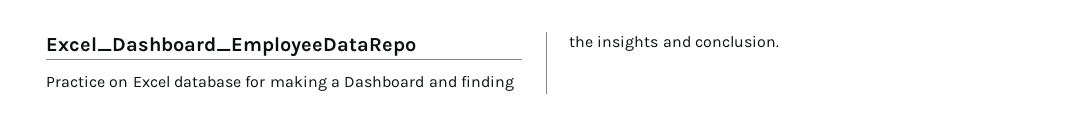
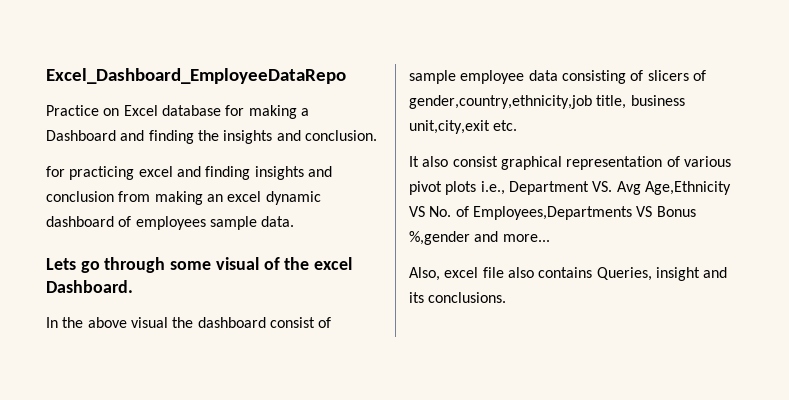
(779, 41) none -> [46,166,332,180] [46,191,321,205] [46,216,295,230] [46,257,353,273] [46,280,133,293] [46,317,332,328] [409,70,706,84] [409,95,685,109] [409,120,518,134] [409,156,731,170] [409,181,731,195] [409,206,696,220] [409,231,550,245] [409,267,728,281] [409,292,507,303] // for practicing excel and finding insights and conclusion from making an excel dynamic dashboard of employees sample data. // Lets go through some visual of the excel Dashboard. // In the above visual the dashboard consist of sample employee data consisting of slicers of gender,country,ethnicity,job title, business unit,city,exit etc. // It also consist graphical representation of various pivot plots i.e., Department VS. Avg Age,Ethnicity VS No. of Employees,Departments VS Bonus %,gender and more... // Also, excel file also contains Queries, insight and its conclusions.

